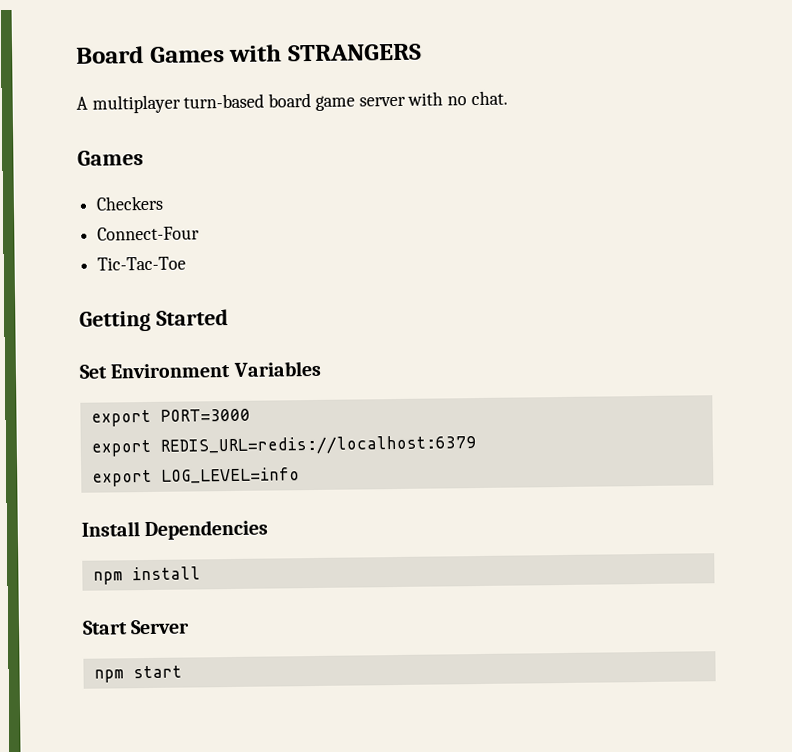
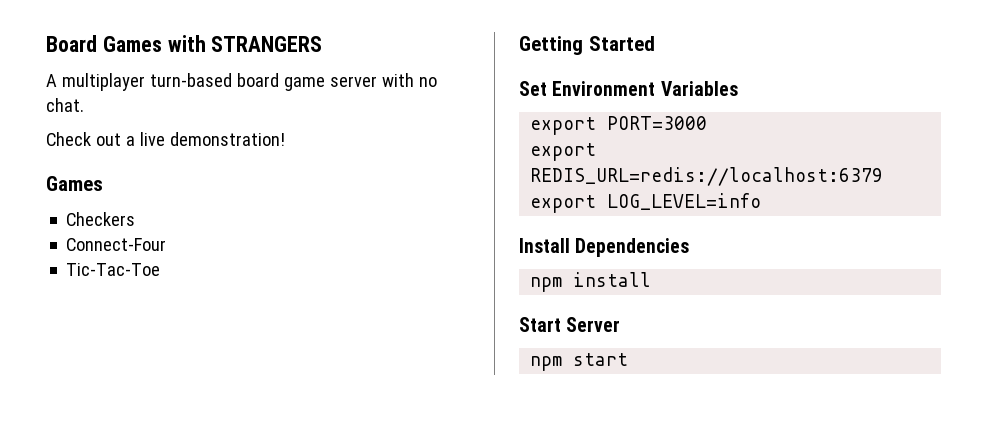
(508, 98) none -> [46,132,285,146] // Check out a live demonstration!

